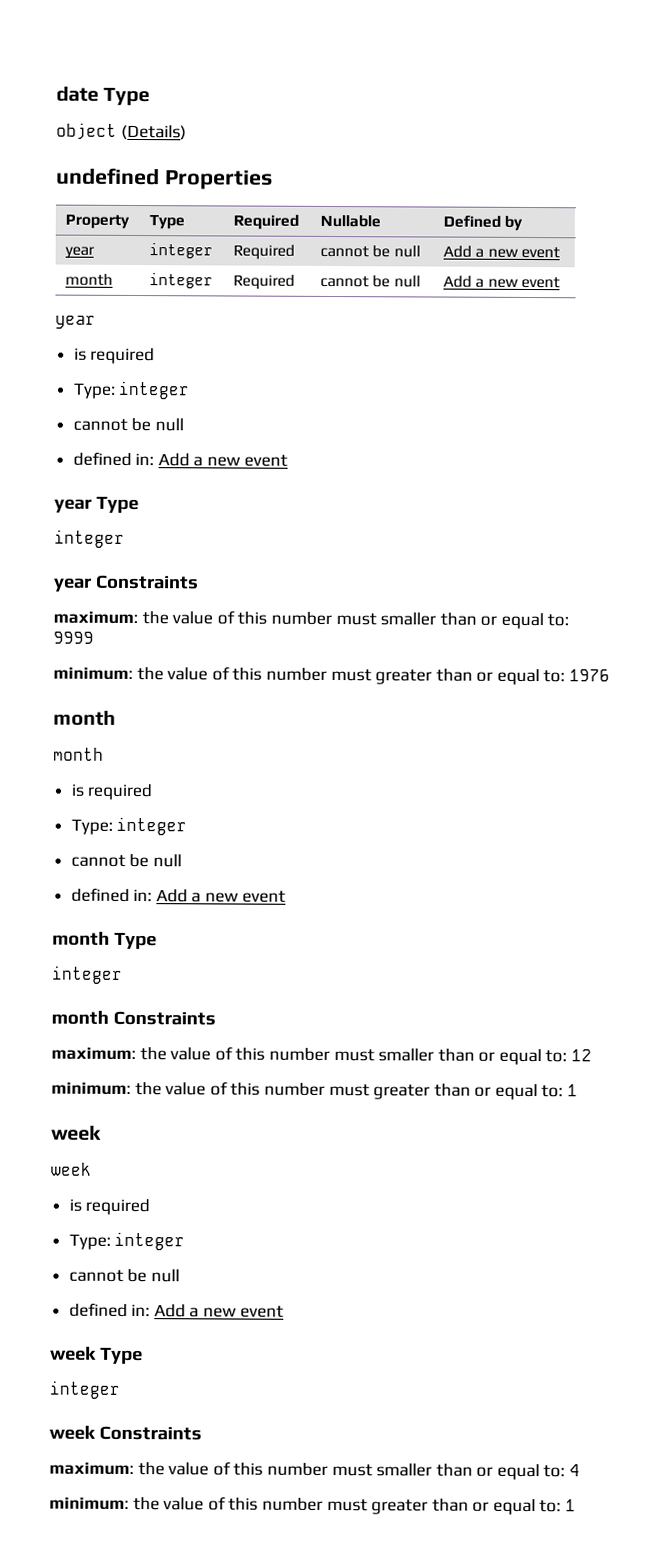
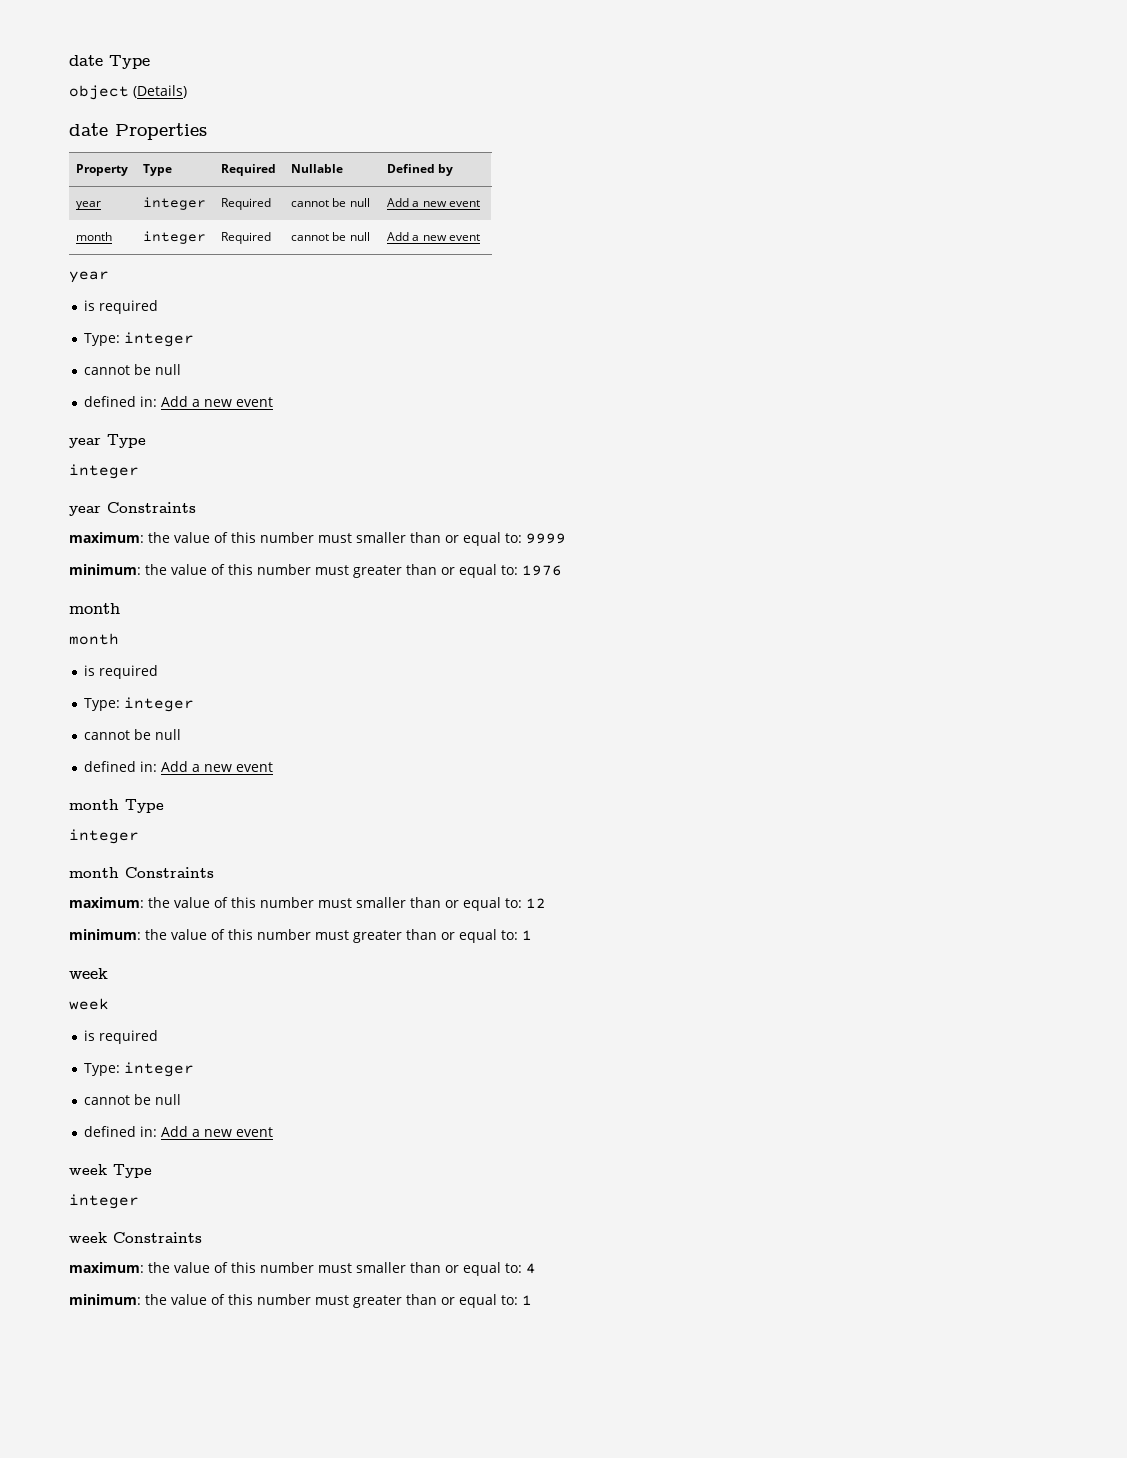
[56,167,160,186] undefined -> [69,123,108,136] date

